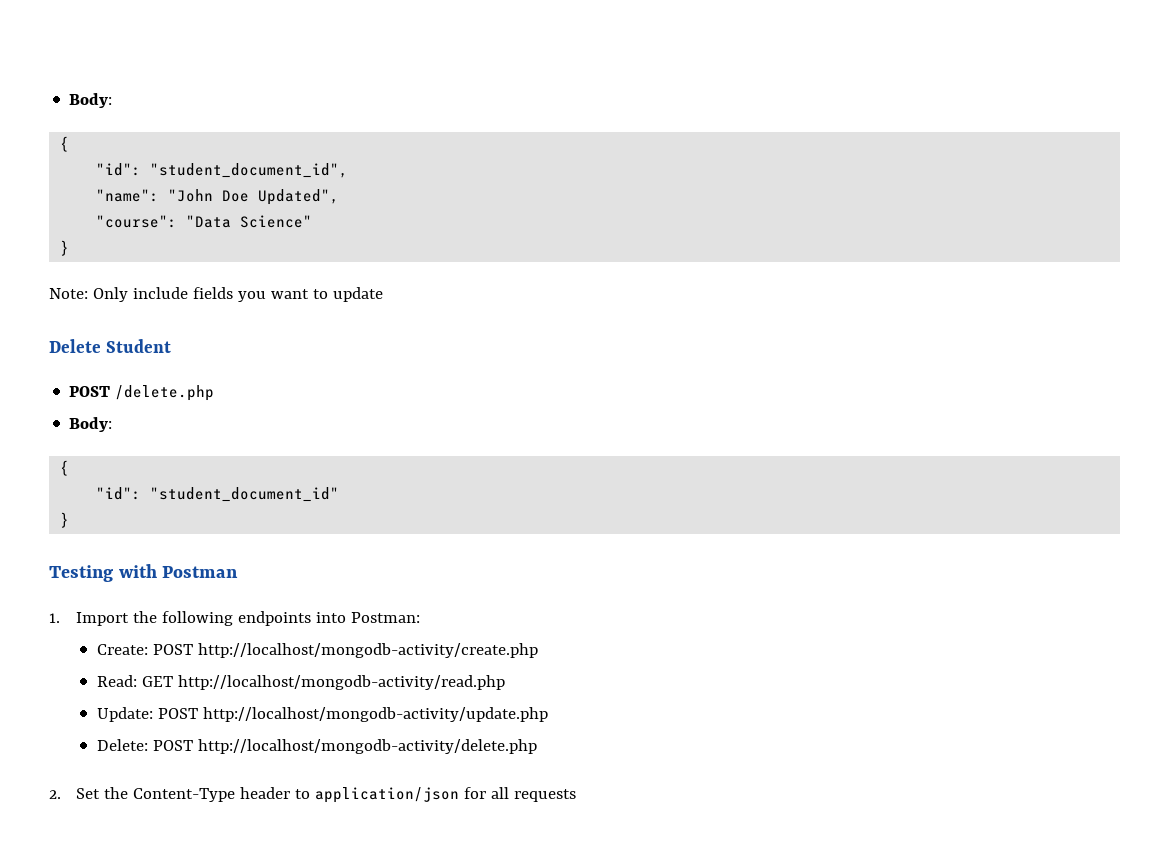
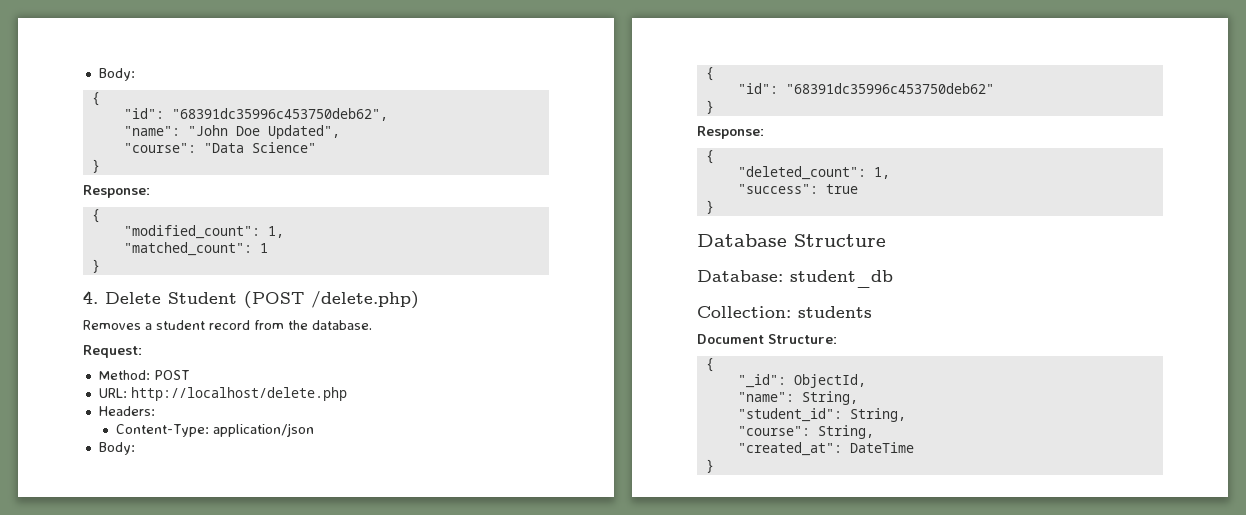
[69,93,113,108] [60,136,70,152] [96,163,349,178] Body: // { // "id": "student_document_id", -> [98,68,135,81] [91,92,100,106] [123,108,388,121] Body: // { // "id": "68391dc35996c453750deb62",
[49,287,383,302] [49,339,172,353] [69,385,215,401] [69,417,113,432] [60,460,70,476] [96,487,340,502] [60,512,70,528] [49,564,239,582] [49,611,421,626] [96,643,538,658] [96,675,505,690] [96,707,548,722] [96,739,537,754] [49,787,577,803] Note: Only include fields you want to update // Delete Student // POST /delete.php // Body: // { // "id": "student_document_id" // } // Testing with Postman // 1. Import the following endpoints into Postman: // Create: POST http://localhost/mongodb-activity/create.php // Read: GET http://localhost/mongodb-activity/read.php // Update: POST http://localhost/mongodb-activity/update.php // Delete: POST http://localhost/mongodb-activity/delete.php // 2. Set the Content-Type header to application/json for all requests -> [83,185,150,198] [91,209,100,223] [123,225,284,239] [123,242,268,256] [91,259,100,273] [83,291,419,309] [83,320,372,330] [83,345,142,358] [98,370,189,380] [98,387,347,401] [98,406,155,416] [116,423,315,437] [98,442,135,455] [705,67,714,81] [737,83,994,94] [705,100,714,114] [697,126,764,139] [705,150,714,164] [737,166,890,180] [737,184,858,194] [705,200,714,214] [697,234,886,247] [697,270,893,288] [697,306,872,318] [697,334,837,344] [705,358,714,372] [737,374,866,388] [737,391,858,405] [737,408,906,422] [737,425,874,439] [737,442,914,456] [705,459,714,473] Response: // { // "modified_count": 1, // "matched_count": 1 // } // 4. Delete Student (POST /delete.php) // Removes a student record from the database. // Request: // Method: POST // URL: http://localhost/delete.php // Headers: // Content-Type: application/json // Body: // { // "id": "68391dc35996c453750deb62" // } // Response: // { // "deleted_count": 1, // "success": true // } // Database Structure // Database: student_db // Collection: students // Document Structure: // { // "_id": ObjectId, // "name": String, // "student_id": String, // "course": String, // "created_at": DateTime // }

